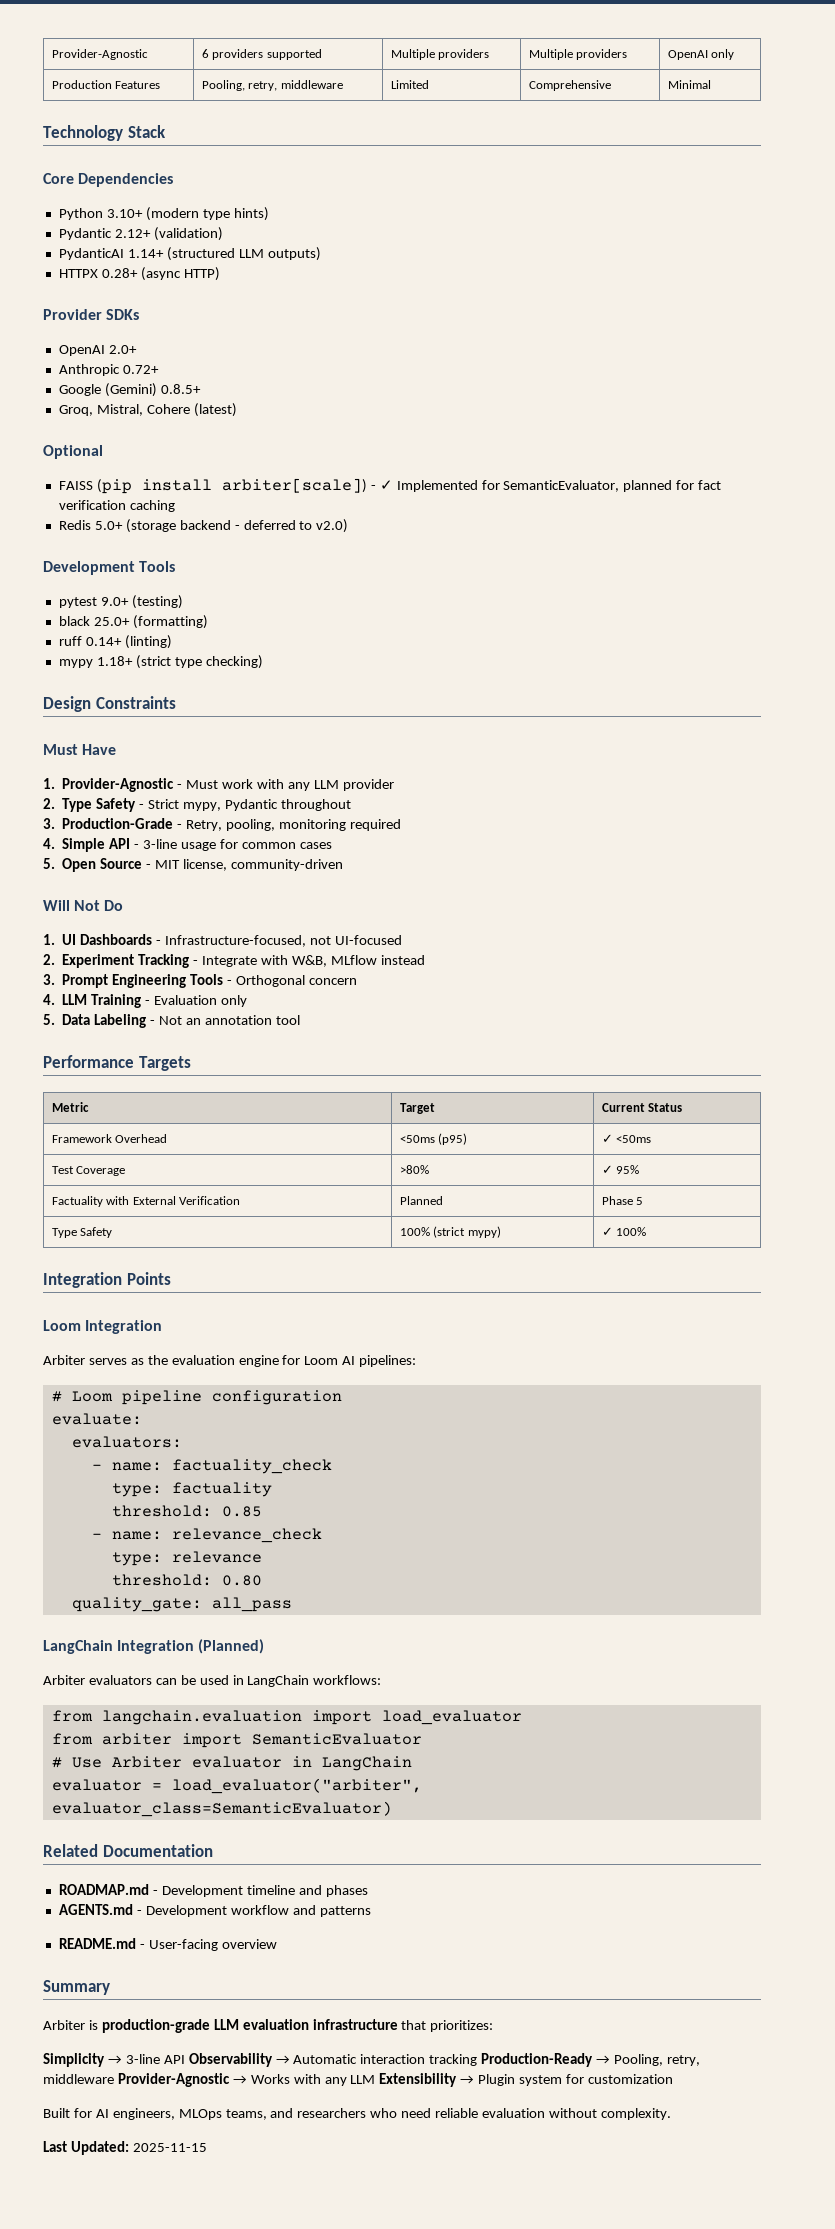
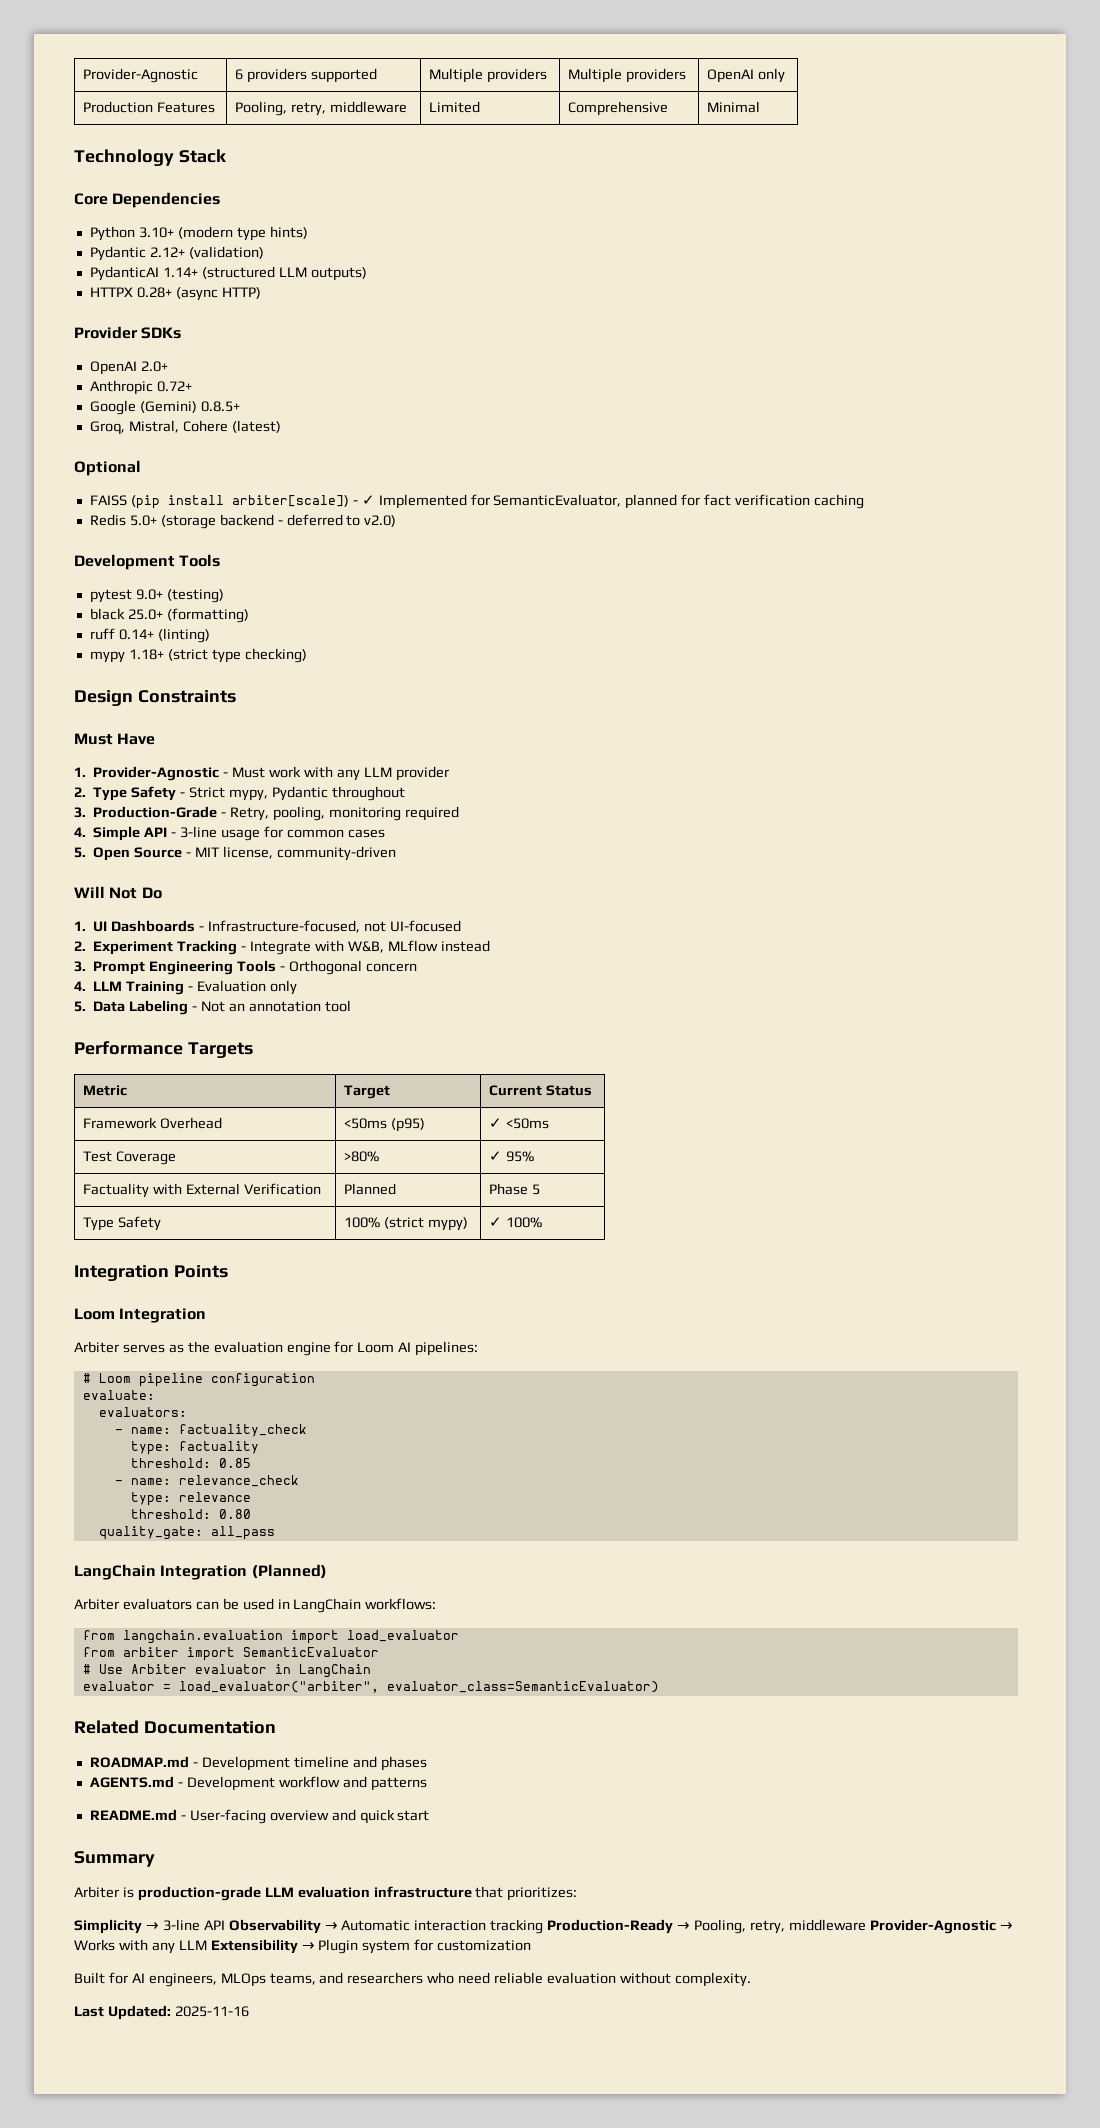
(277, 1944) none -> [331,1809,430,1824] and quick start
[132,2143,207,2152] 2025-11-15 -> [174,2006,249,2017] 2025-11-16

